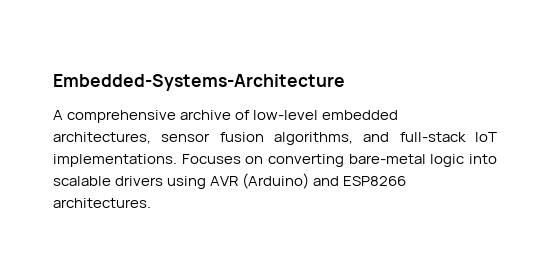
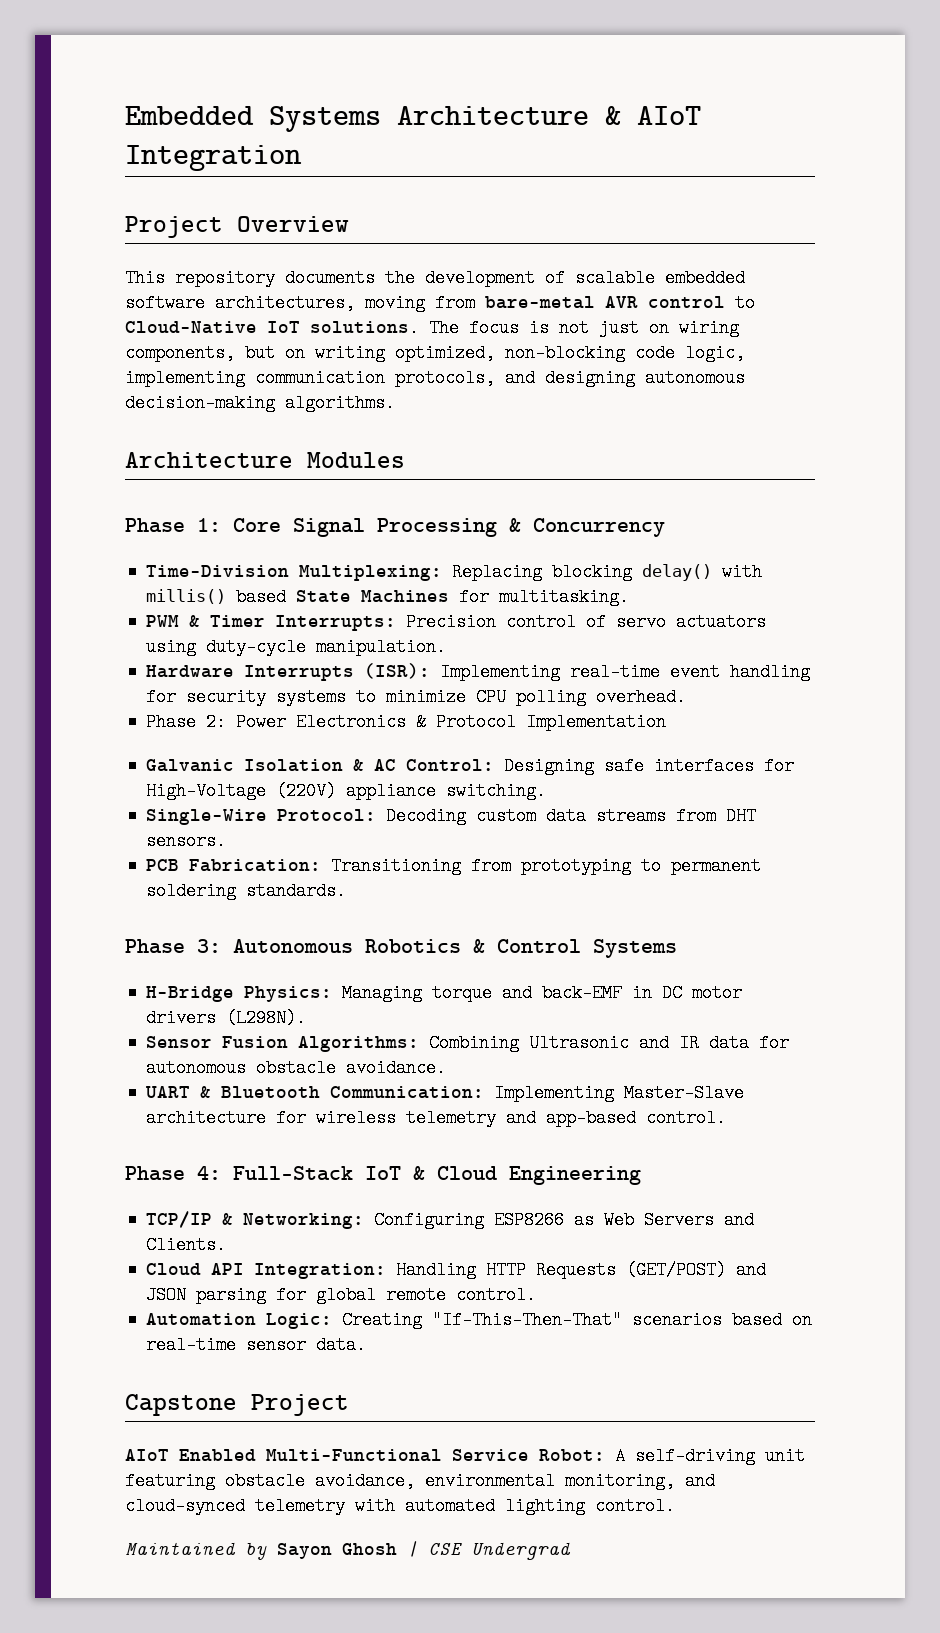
[53,74,345,91] [53,110,399,123] [53,132,497,145] [53,154,498,167] [53,173,407,189] [53,198,151,208] Embedded-Systems-Architecture // A comprehensive archive of low-level embedded architectures, sensor fusion algorithms, and full-stack IoT implementations. Focuses on converting bare-metal logic into scalable drivers using AVR (Arduino) and ESP8266 architectures. -> [125,106,701,132] [125,145,302,171] [125,216,349,238] [125,269,745,287] [125,294,755,312] [125,319,739,337] [125,344,745,362] [125,369,745,387] [125,394,395,412] [125,452,405,468] [125,518,665,537] [146,563,763,581] [146,588,630,606] [146,613,767,631] [146,638,447,656] [146,663,811,681] [146,688,687,706] [146,713,667,731] [146,757,795,775] [146,782,547,800] [146,807,757,825] [146,832,227,850] [146,857,762,875] [146,882,347,900] [125,939,677,958] [146,984,743,1002] [146,1009,307,1027] [146,1034,790,1052] [146,1059,447,1077] [145,1084,745,1102] [146,1109,727,1127] [125,1166,641,1185] [146,1211,755,1229] [146,1236,227,1254] [146,1261,767,1279] [146,1286,537,1304] [146,1311,813,1329] [146,1336,367,1354] [125,1394,349,1416] [125,1447,805,1465] [125,1472,715,1490] [125,1497,675,1515] [125,1541,571,1560] Embedded Systems Architecture & AIoT Integration // Project Overview // This repository documents the development of scalable embedded software architectures, moving from bare-metal AVR control to Cloud-Native IoT solutions. The focus is not just on wiring components, but on writing optimized, non-blocking code logic, implementing communication protocols, and designing autonomous decision-making algorithms. // Architecture Modules // Phase 1: Core Signal Processing & Concurrency // Time-Division Multiplexing: Replacing blocking delay() with millis() based State Machines for multitasking. // PWM & Timer Interrupts: Precision control of servo actuators using duty-cycle manipulation. // Hardware Interrupts (ISR): Implementing real-time event handling for security systems to minimize CPU polling overhead. // Phase 2: Power Electronics & Protocol Implementation // Galvanic Isolation & AC Control: Designing safe interfaces for High-Voltage (220V) appliance switching. // Single-Wire Protocol: Decoding custom data streams from DHT sensors. // PCB Fabrication: Transitioning from prototyping to permanent soldering standards. // Phase 3: Autonomous Robotics & Control Systems // H-Bridge Physics: Managing torque and back-EMF in DC motor drivers (L298N). // Sensor Fusion Algorithms: Combining Ultrasonic and IR data for autonomous obstacle avoidance. // UART & Bluetooth Communication: Implementing Master-Slave architecture for wireless telemetry and app-based control. // Phase 4: Full-Stack IoT & Cloud Engineering // TCP/IP & Networking: Configuring ESP8266 as Web Servers and Clients. // Cloud API Integration: Handling HTTP Requests (GET/POST) and JSON parsing for global remote control. // Automation Logic: Creating "If-This-Then-That" scenarios based on real-time sensor data. // Capstone Project // AIoT Enabled Multi-Functional Service Robot: A self-driving unit featuring obstacle avoidance, environmental monitoring, and cloud-synced telemetry with automated lighting control. // Maintained by Sayon Ghosh | CSE Undergrad

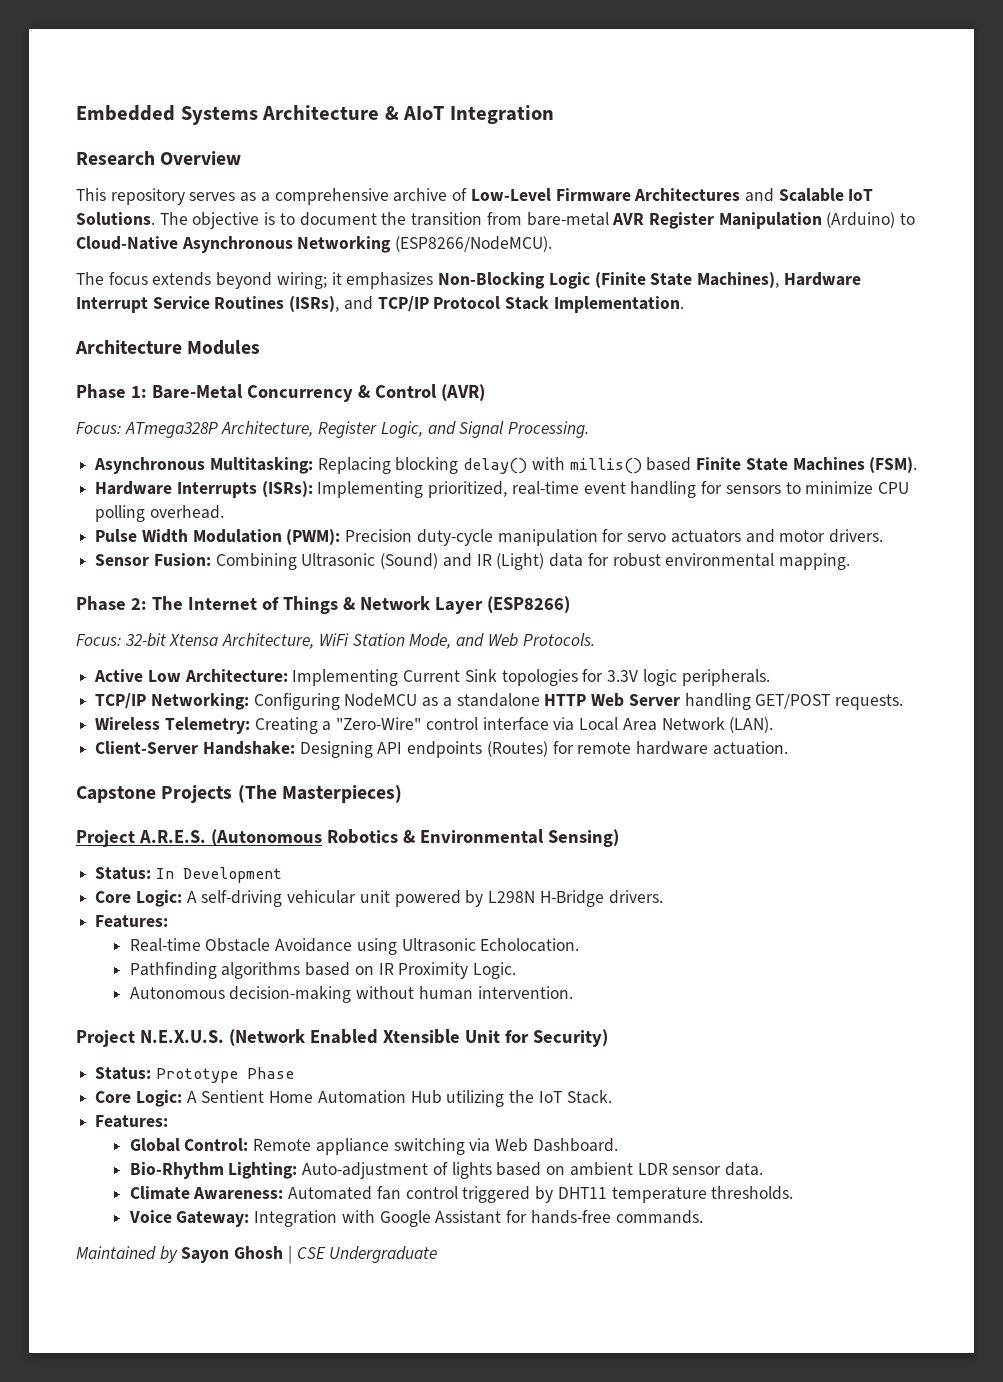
[125,216,223,238] Project -> [76,151,155,166] Research
[285,269,745,287] [125,294,755,312] [125,319,739,337] [125,344,745,362] [125,369,745,387] [125,394,395,412] [125,452,405,468] [125,518,665,537] [146,565,443,581] documents the development of scalable embedded software architectures, moving from bare-metal AVR control to Cloud-Native IoT solutions. The focus is not just on wiring components, but on writing optimized, non-blocking code logic, implementing communication protocols, and designing autonomous decision-making algorithms. // Architecture Modules // Phase 1: Core Signal Processing & Concurrency // Time-Division Multiplexing: -> [189,188,874,205] [76,212,916,229] [76,236,553,253] [76,272,861,289] [76,296,684,313] [75,340,261,355] [76,384,485,402] [76,421,590,438] [94,457,313,474] serves as a comprehensive archive of Low-Level Firmware Architectures and Scalable IoT Solutions. The objective is to document the transition from bare-metal AVR Register Manipulation (Arduino) to Cloud-Native Asynchronous Networking (ESP8266/NodeMCU). // The focus extends beyond wiring; it emphasizes Non-Blocking Logic (Finite State Machines), Hardware Interrupt Service Routines (ISRs), and TCP/IP Protocol Stack Implementation. // Architecture Modules // Phase 1: Bare-Metal Concurrency & Control (AVR) // Focus: ATmega328P Architecture, Register Logic, and Signal Processing. // Asynchronous Multitasking:
(287, 597) none -> [696,457,742,470] Finite
[459,588,630,606] [146,613,767,631] [146,638,447,656] for multitasking. // PWM & Timer Interrupts: Precision control of servo actuators using duty-cycle manipulation. -> [869,457,918,473] (FSM).
[364,663,561,681] (ISR): Implementing -> [261,481,508,498] (ISRs): Implementing prioritized,
[186,688,347,706] security systems -> [725,485,781,494] sensors
[146,713,667,731] [146,757,795,775] [146,782,547,800] [146,807,757,825] [146,832,227,850] [146,857,762,875] [146,882,347,900] [125,939,677,958] [146,984,743,1002] [146,1009,307,1027] [146,1034,790,1052] [146,1059,447,1077] [145,1084,745,1102] [146,1109,727,1127] [125,1166,641,1185] [146,1211,755,1229] [146,1236,227,1254] [146,1261,767,1279] [146,1286,537,1304] [146,1311,813,1329] [146,1336,367,1354] [125,1394,349,1416] [125,1447,805,1465] [125,1472,715,1490] [125,1497,675,1515] Phase 2: Power Electronics & Protocol Implementation // Galvanic Isolation & AC Control: Designing safe interfaces for High-Voltage (220V) appliance switching. // Single-Wire Protocol: Decoding custom data streams from DHT sensors. // PCB Fabrication: Transitioning from prototyping to permanent soldering standards. // Phase 3: Autonomous Robotics & Control Systems // H-Bridge Physics: Managing torque and back-EMF in DC motor drivers (L298N). // Sensor Fusion Algorithms: Combining Ultrasonic and IR data for autonomous obstacle avoidance. // UART & Bluetooth Communication: Implementing Master-Slave architecture for wireless telemetry and app-based control. // Phase 4: Full-Stack IoT & Cloud Engineering // TCP/IP & Networking: Configuring ESP8266 as Web Servers and Clients. // Cloud API Integration: Handling HTTP Requests (GET/POST) and JSON parsing for global remote control. // Automation Logic: Creating "If-This-Then-That" scenarios based on real-time sensor data. // Capstone Project // AIoT Enabled Multi-Functional Service Robot: A self-driving unit featuring obstacle avoidance, environmental monitoring, and cloud-synced telemetry with automated lighting control. -> [95,529,883,546] [95,553,850,570] [76,596,570,614] [76,633,595,649] [94,669,770,686] [95,693,903,710] [95,717,774,734] [95,741,788,758] [76,785,402,803] [76,829,619,847] [95,867,282,883] [95,890,663,907] [95,915,169,928] [129,938,580,955] [129,962,517,979] [129,986,573,1003] [76,1029,608,1047] [95,1067,294,1083] [95,1090,612,1107] [95,1115,169,1128] [129,1138,618,1155] [129,1162,763,1179] [129,1186,794,1203] [128,1210,703,1227] Pulse Width Modulation (PWM): Precision duty-cycle manipulation for servo actuators and motor drivers. // Sensor Fusion: Combining Ultrasonic (Sound) and IR (Light) data for robust environmental mapping. // Phase 2: The Internet of Things & Network Layer (ESP8266) // Focus: 32-bit Xtensa Architecture, WiFi Station Mode, and Web Protocols. // Active Low Architecture: Implementing Current Sink topologies for 3.3V logic peripherals. // TCP/IP Networking: Configuring NodeMCU as a standalone HTTP Web Server handling GET/POST requests. // Wireless Telemetry: Creating a "Zero-Wire" control interface via Local Area Network (LAN). // Client-Server Handshake: Designing API endpoints (Routes) for remote hardware actuation. // Capstone Projects (The Masterpieces) // Project A.R.E.S. (Autonomous Robotics & Environmental Sensing) // Status: In Development // Core Logic: A self-driving vehicular unit powered by L298N H-Bridge drivers. // Features: // Real-time Obstacle Avoidance using Ultrasonic Echolocation. // Pathfinding algorithms based on IR Proximity Logic. // Autonomous decision-making without human intervention. // Project N.E.X.U.S. (Network Enabled Xtensible Unit for Security) // Status: Prototype Phase // Core Logic: A Sentient Home Automation Hub utilizing the IoT Stack. // Features: // Global Control: Remote appliance switching via Web Dashboard. // Bio-Rhythm Lighting: Auto-adjustment of lights based on ambient LDR sensor data. // Climate Awareness: Automated fan control triggered by DHT11 temperature thresholds. // Voice Gateway: Integration with Google Assistant for hands-free commands.
[471,1542,571,1560] Undergrad -> [329,1246,438,1263] Undergraduate

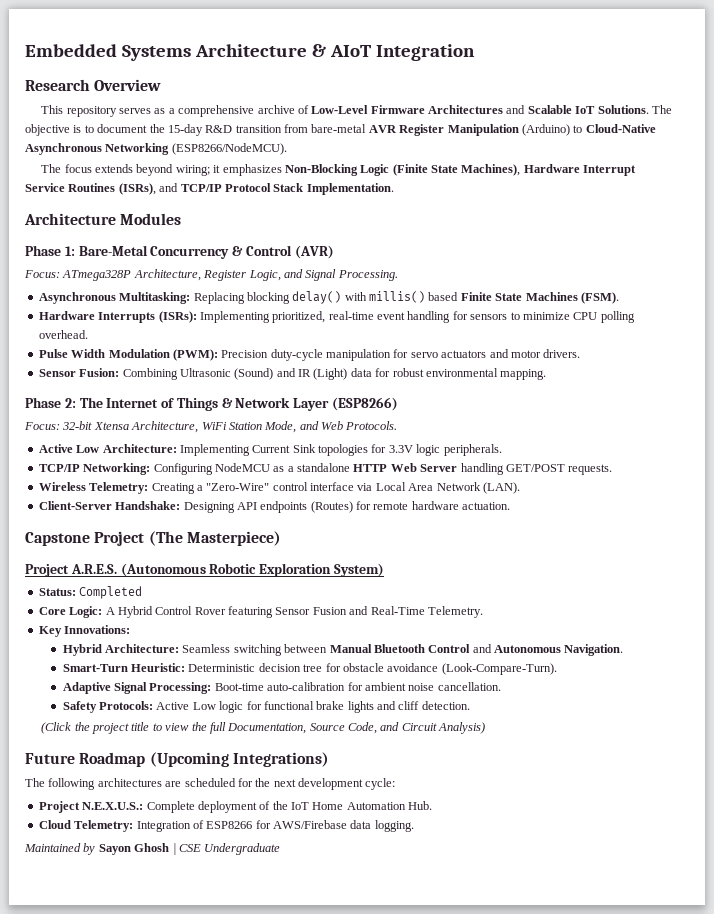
(407, 218) none -> [167,124,233,136] 15-day R&D
[161,785,402,803] Projects (The Masterpieces) -> [94,531,281,546] Project (The Masterpiece)
[326,829,619,847] [95,867,282,883] [95,890,663,907] [95,915,169,928] [129,938,580,955] [129,962,517,979] [129,986,573,1003] [76,1029,608,1047] [95,1067,294,1083] [95,1090,612,1107] [95,1115,169,1128] [129,1138,618,1155] [129,1162,763,1179] [129,1186,794,1203] [128,1210,703,1227] Robotics & Environmental Sensing) // Status: In Development // Core Logic: A self-driving vehicular unit powered by L298N H-Bridge drivers. // Features: // Real-time Obstacle Avoidance using Ultrasonic Echolocation. // Pathfinding algorithms based on IR Proximity Logic. // Autonomous decision-making without human intervention. // Project N.E.X.U.S. (Network Enabled Xtensible Unit for Security) // Status: Prototype Phase // Core Logic: A Sentient Home Automation Hub utilizing the IoT Stack. // Features: // Global Control: Remote appliance switching via Web Dashboard. // Bio-Rhythm Lighting: Auto-adjustment of lights based on ambient LDR sensor data. // Climate Awareness: Automated fan control triggered by DHT11 temperature thresholds. // Voice Gateway: Integration with Google Assistant for hands-free commands. -> [209,563,384,577] [38,586,143,599] [38,606,483,618] [38,625,131,637] [62,644,624,656] [62,663,557,675] [62,682,501,694] [62,701,470,713] [41,722,486,734] [25,752,329,767] [25,778,396,790] [38,801,433,813] [38,820,414,832] Robotic Exploration System) // Status: Completed // Core Logic: A Hybrid Control Rover featuring Sensor Fusion and Real-Time Telemetry. // Key Innovations: // Hybrid Architecture: Seamless switching between Manual Bluetooth Control and Autonomous Navigation. // Smart-Turn Heuristic: Deterministic decision tree for obstacle avoidance (Look-Compare-Turn). // Adaptive Signal Processing: Boot-time auto-calibration for ambient noise cancellation. // Safety Protocols: Active Low logic for functional brake lights and cliff detection. // (Click the project title to view the full Documentation, Source Code, and Circuit Analysis) // Future Roadmap (Upcoming Integrations) // The following architectures are scheduled for the next development cycle: // Project N.E.X.U.S.: Complete deployment of the IoT Home Automation Hub. // Cloud Telemetry: Integration of ESP8266 for AWS/Firebase data logging.

